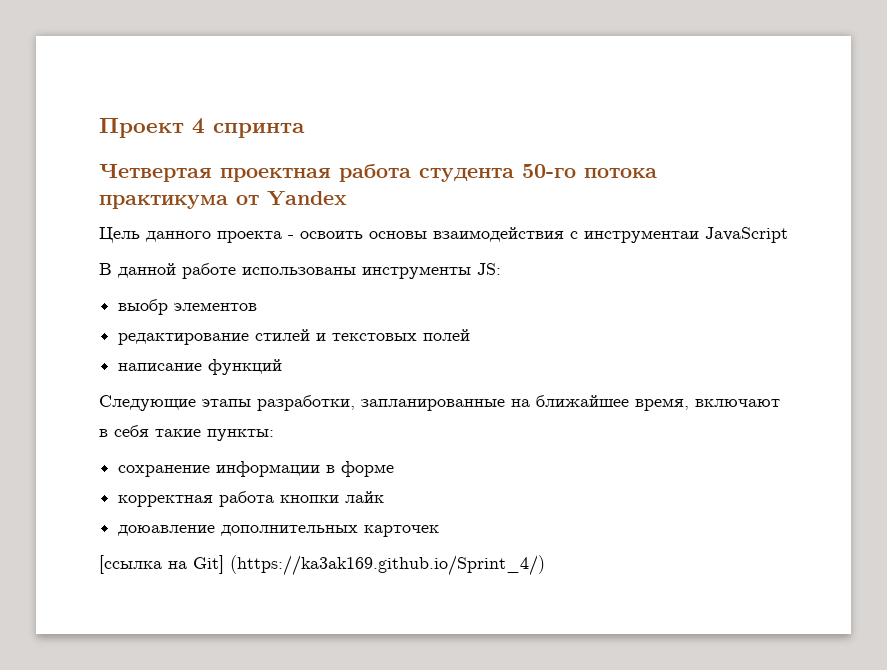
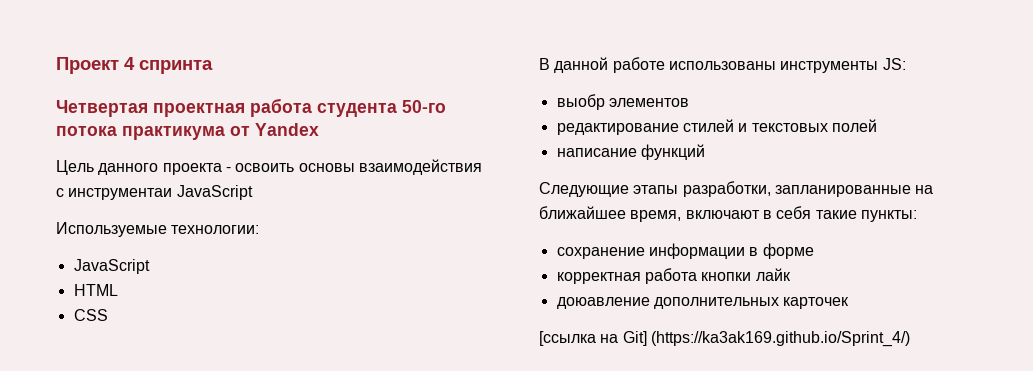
(788, 235) none -> [56,222,260,237] [73,259,150,274] [73,284,118,296] [73,309,108,321] // Используемые технологии: // JavaScript // HTML // CSS

